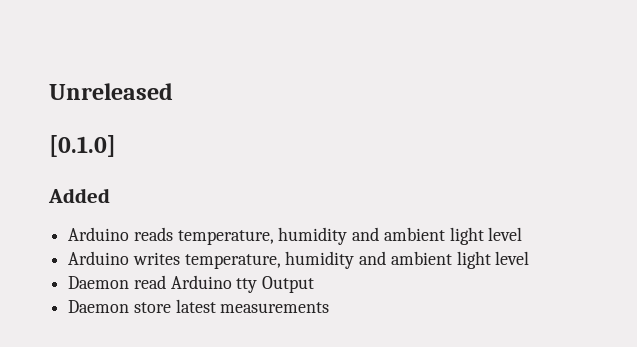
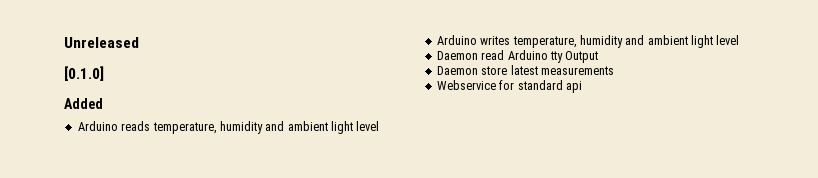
(330, 307) none -> [436,80,582,93] // Webservice for standard api

